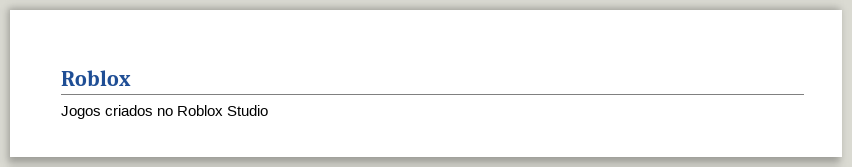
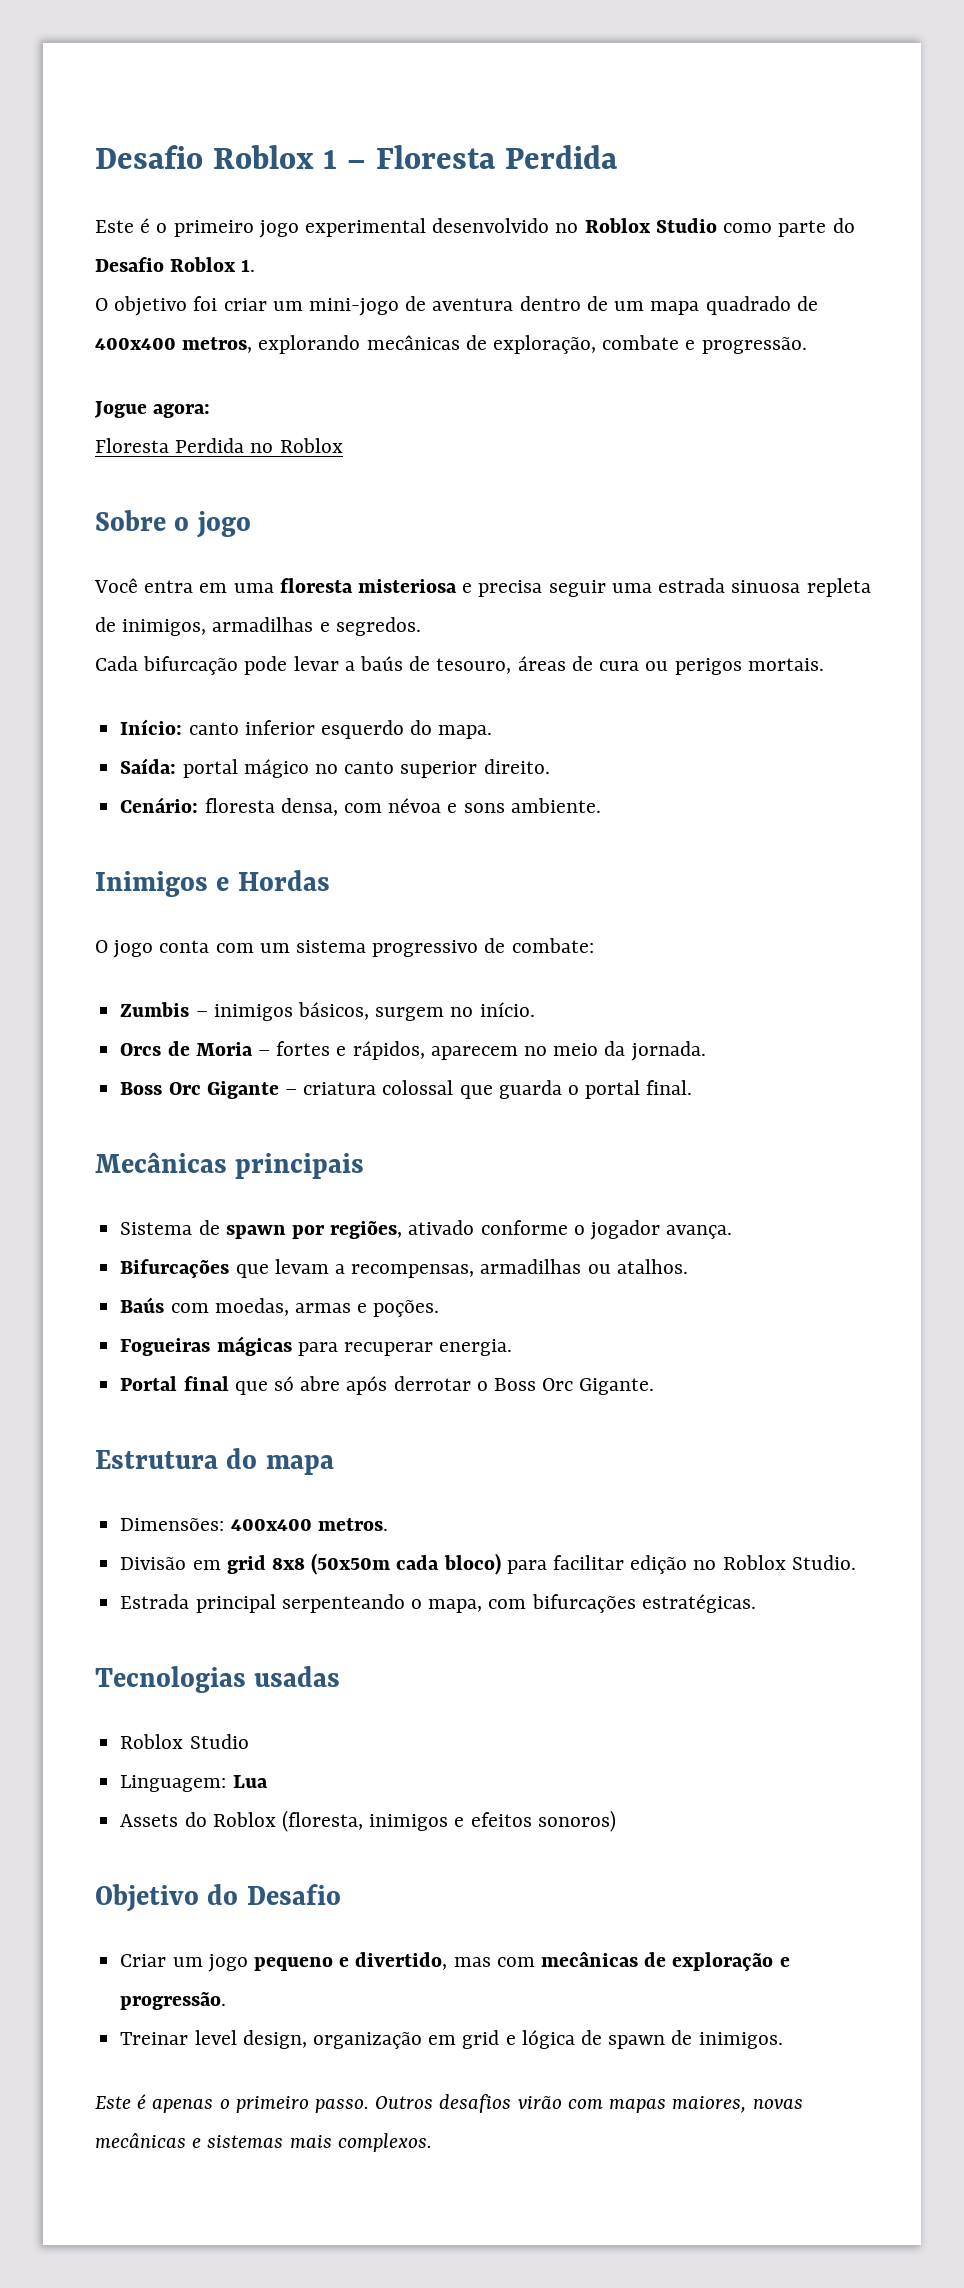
[61,70,131,86] [61,105,269,119] Roblox // Jogos criados no Roblox Studio -> [95,145,617,169] [95,218,855,238] [95,257,256,272] [95,296,818,316] [95,335,807,354] [94,401,211,418] [95,438,343,453] [95,510,251,538] [94,578,871,597] [95,617,421,636] [95,656,824,675] [120,719,493,739] [120,758,550,778] [120,797,601,816] [95,870,330,897] [95,938,594,958] [120,1002,535,1021] [120,1041,706,1061] [120,1080,693,1099] [95,1152,365,1179] [120,1220,733,1240] [120,1259,688,1278] [120,1297,440,1317] [120,1336,513,1356] [120,1376,655,1395] [95,1448,334,1475] [120,1518,388,1531] [120,1553,856,1575] [120,1594,756,1613] [95,1666,341,1693] [120,1734,249,1749] [120,1775,268,1792] [120,1810,616,1832] [95,1884,341,1912] [120,1951,790,1972] [120,1992,227,2010] [120,2030,783,2049] [95,2094,803,2113] [95,2133,432,2152] Desafio Roblox 1 – Floresta Perdida // Este é o primeiro jogo experimental desenvolvido no Roblox Studio como parte do Desafio Roblox 1. // O objetivo foi criar um mini-jogo de aventura dentro de um mapa quadrado de 400x400 metros, explorando mecânicas de exploração, combate e progressão. // Jogue agora: // Floresta Perdida no Roblox // Sobre o jogo // Você entra em uma floresta misteriosa e precisa seguir uma estrada sinuosa repleta de inimigos, armadilhas e segredos. // Cada bifurcação pode levar a baús de tesouro, áreas de cura ou perigos mortais. // Início: canto inferior esquerdo do mapa. // Saída: portal mágico no canto superior direito. // Cenário: floresta densa, com névoa e sons ambiente. // Inimigos e Hordas // O jogo conta com um sistema progressivo de combate: // Zumbis – inimigos básicos, surgem no início. // Orcs de Moria – fortes e rápidos, aparecem no meio da jornada. // Boss Orc Gigante – criatura colossal que guarda o portal final. // Mecânicas principais // Sistema de spawn por regiões, ativado conforme o jogador avança. // Bifurcações que levam a recompensas, armadilhas ou atalhos. // Baús com moedas, armas e poções. // Fogueiras mágicas para recuperar energia. // Portal final que só abre após derrotar o Boss Orc Gigante. // Estrutura do mapa // Dimensões: 400x400 metros. // Divisão em grid 8x8 (50x50m cada bloco) para facilitar edição no Roblox Studio. // Estrada principal serpenteando o mapa, com bifurcações estratégicas. // Tecnologias usadas // Roblox Studio // Linguagem: Lua // Assets do Roblox (floresta, inimigos e efeitos sonoros) // Objetivo do Desafio // Criar um jogo pequeno e divertido, mas com mecânicas de exploração e progressão. // Treinar level design, organização em grid e lógica de spawn de inimigos. // Este é apenas o primeiro passo. Outros desafios virão com mapas maiores, novas mecânicas e sistemas mais complexos.

